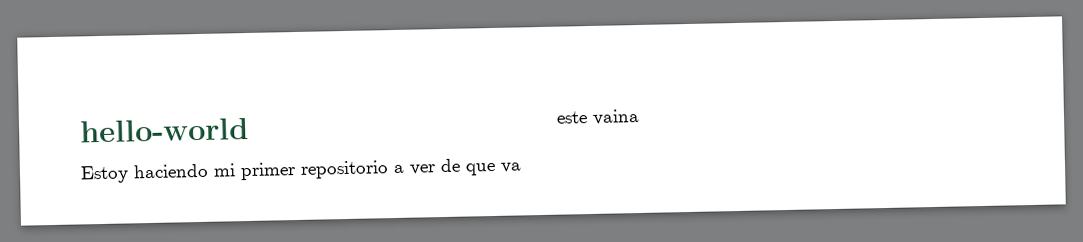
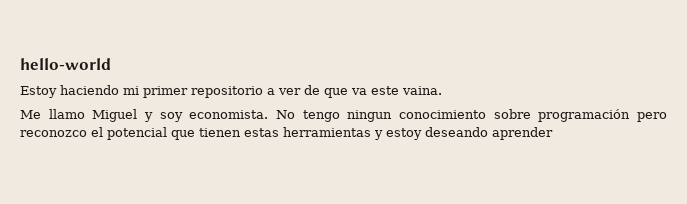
[592,109,640,125] vaina -> [402,86,442,95] [20,109,667,122] [20,127,553,140] vaina. // Me llamo Miguel y soy economista. No tengo ningun conocimiento sobre programación pero reconozco el potencial que tienen estas herramientas y estoy deseando aprender

